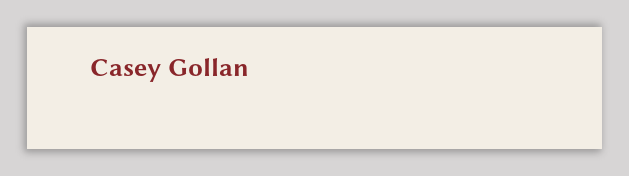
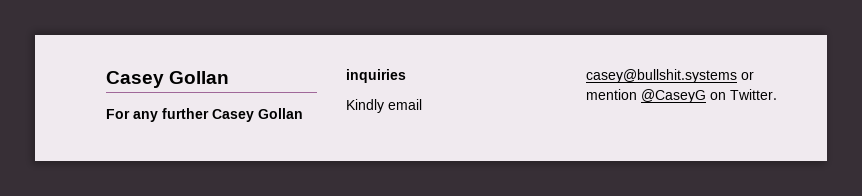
[90,58,250,82] Casey Gollan -> [106,71,230,88] [106,108,303,122] [346,69,406,83] [346,99,422,113] [586,69,754,83] [586,89,777,103] Casey Gollan // For any further Casey Gollan inquiries // Kindly email casey@bullshit.systems or mention @CaseyG on Twitter.

